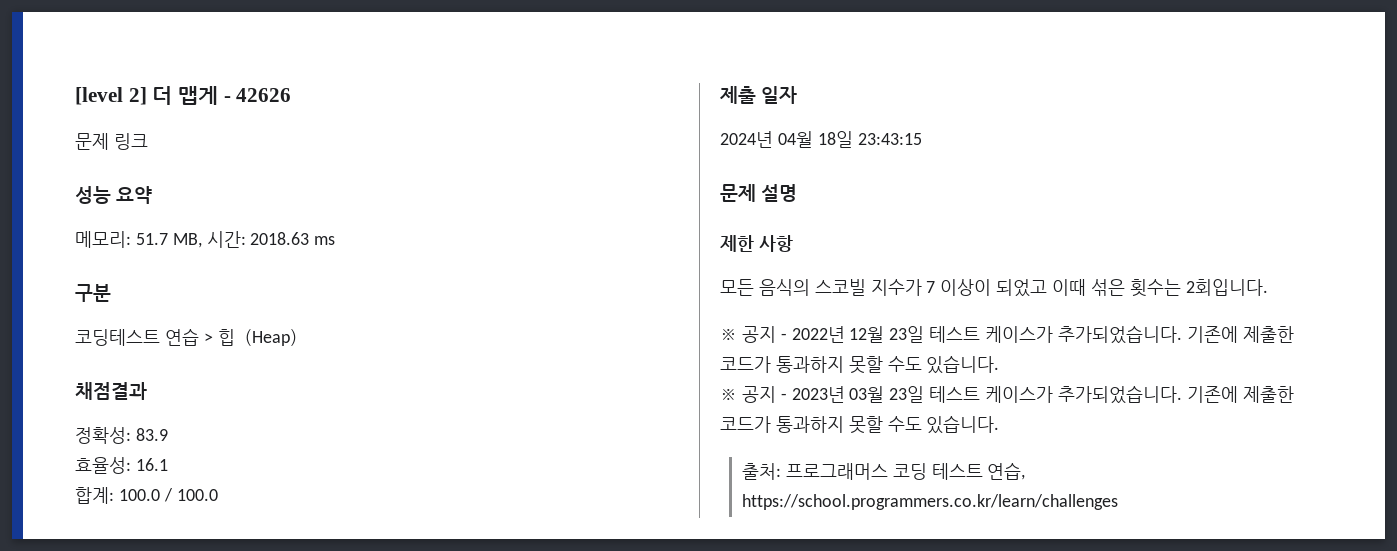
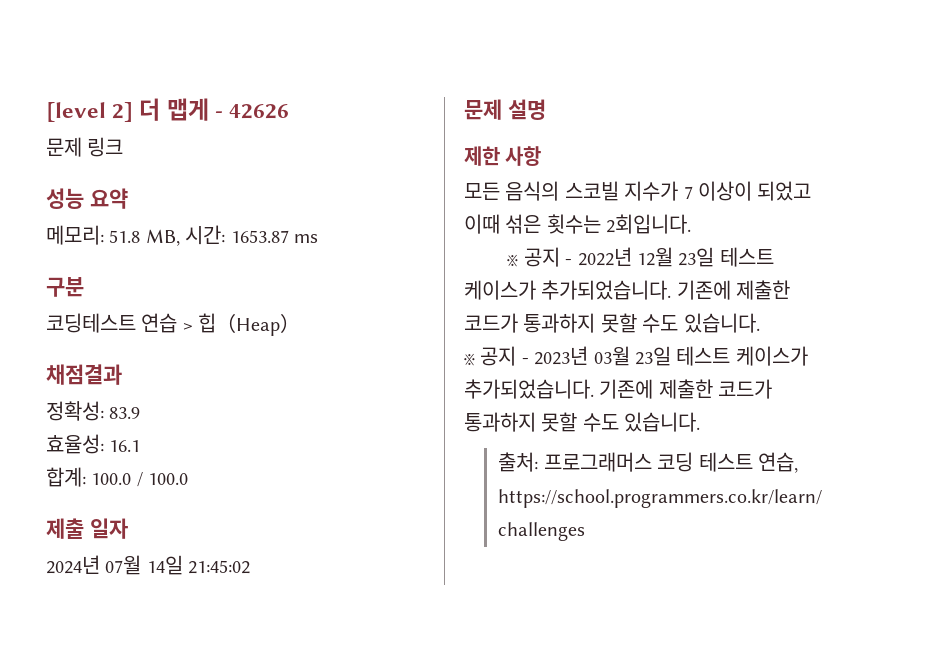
[135,233,168,245] 51.7 -> [109,230,141,243] 51.8
[250,232,310,245] 2018.63 -> [230,230,289,243] 1653.87
[777,131,922,148] 04월 18일 23:43:15 -> [105,555,251,575] 07월 14일 21:45:02

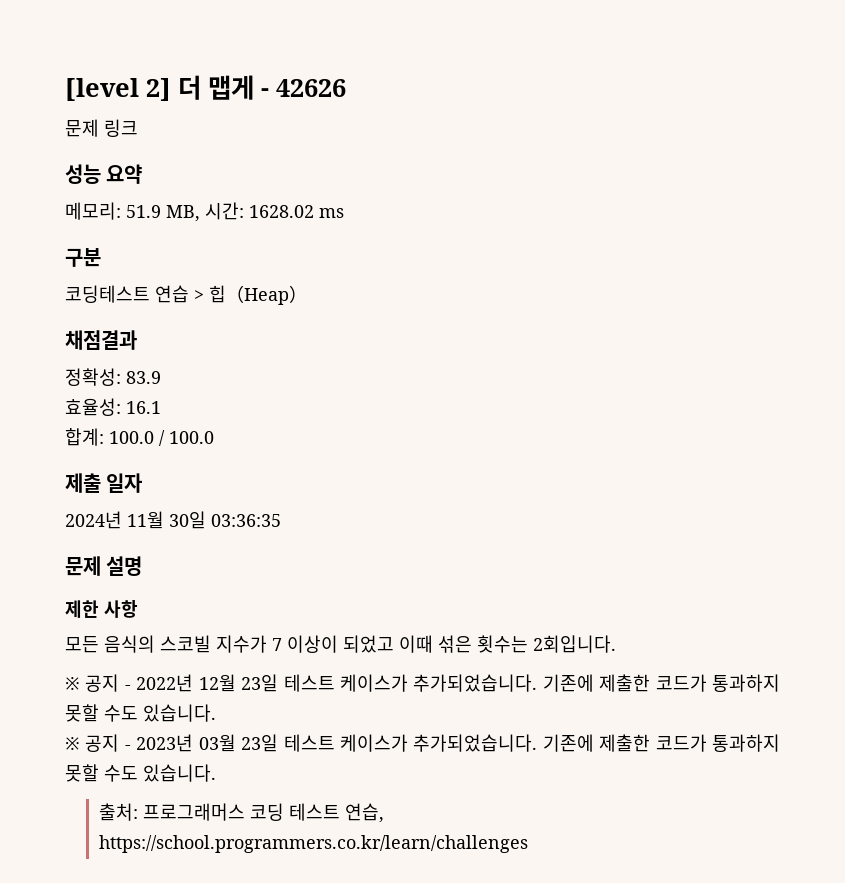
[109,230,141,243] 51.8 -> [126,205,161,218] 51.9
[230,230,289,243] 1653.87 -> [249,205,314,218] 1628.02
[105,555,251,575] 07월 14일 21:45:02 -> [127,511,281,529] 11월 30일 03:36:35

